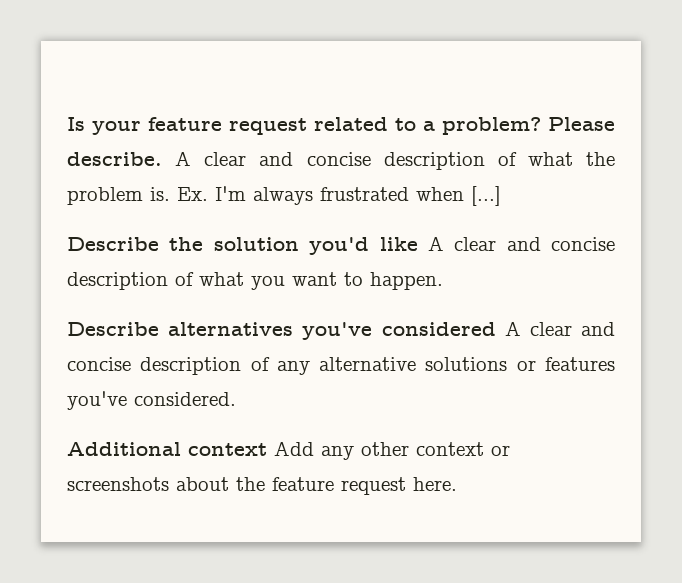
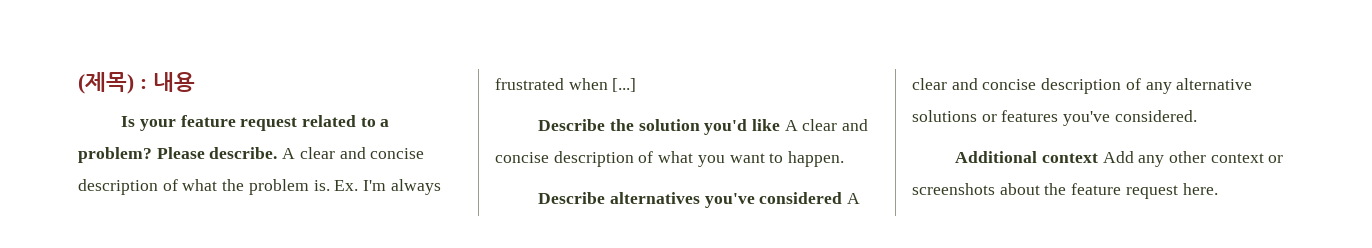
(67, 124) none -> [78,72,195,94] (제목) : 내용 //

